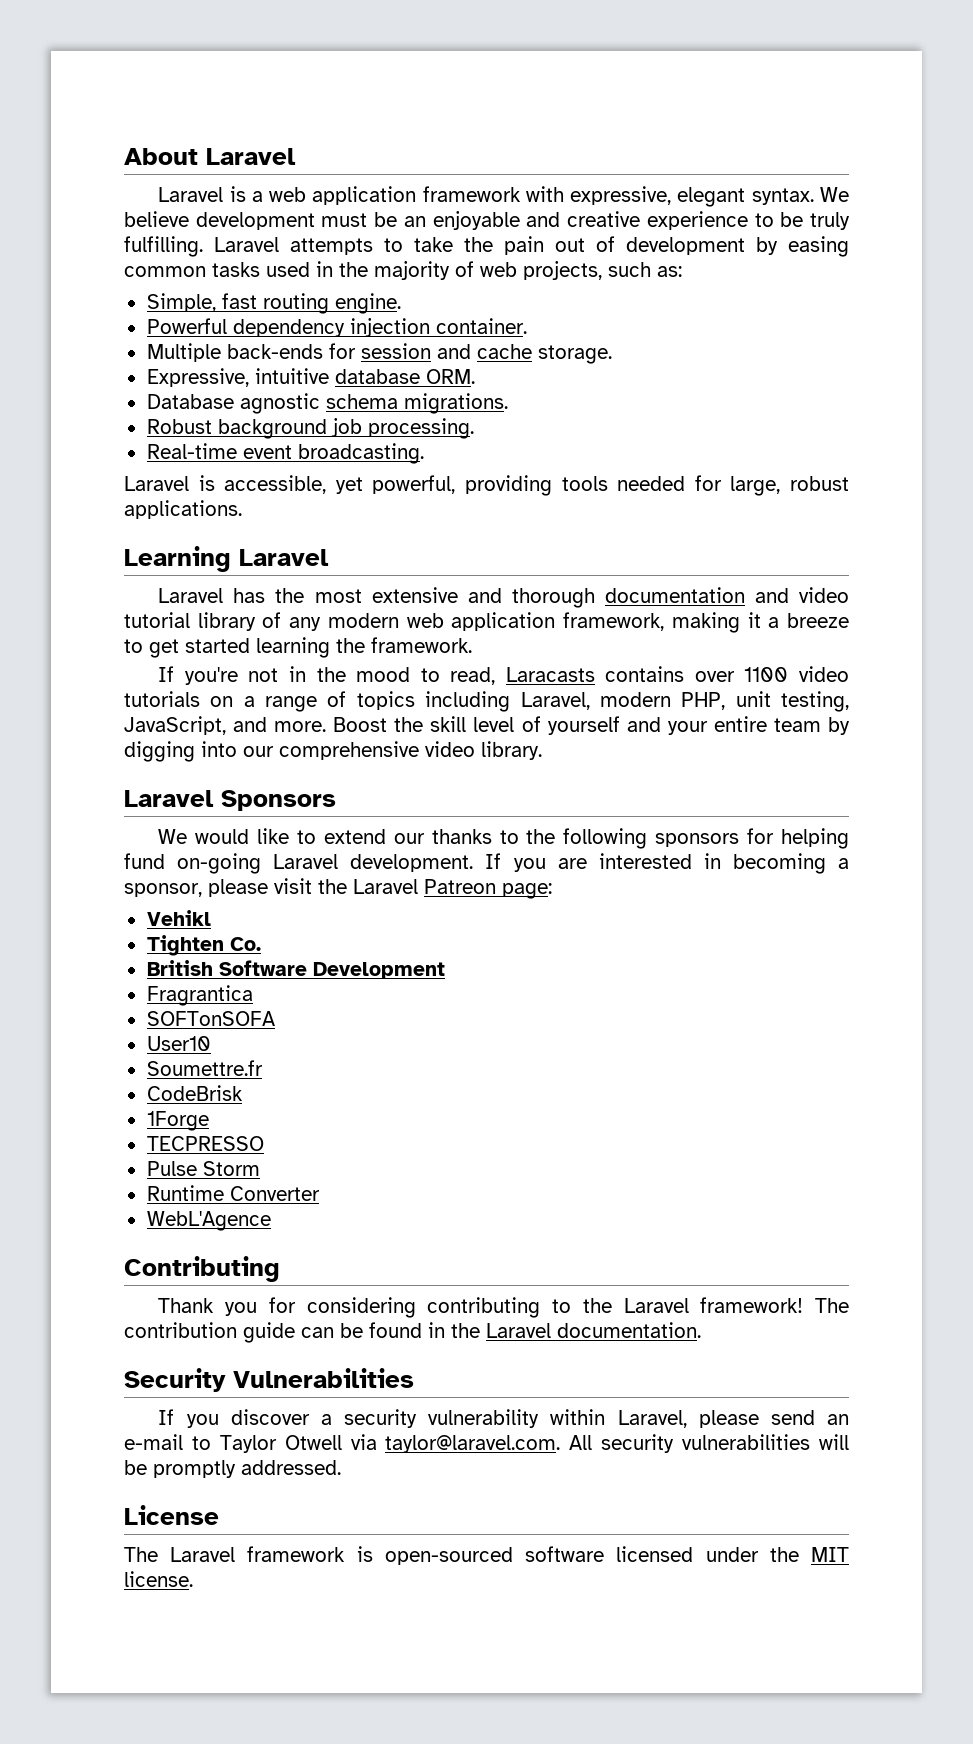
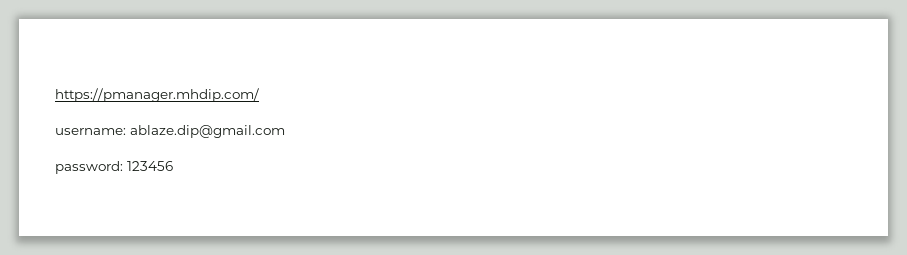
[124,148,296,165] [158,186,849,207] [124,211,851,230] [124,236,849,257] [124,261,682,280] [146,293,401,314] [146,318,527,337] [146,343,612,364] [146,368,475,387] [146,393,508,414] [146,418,474,439] [146,443,424,464] [124,475,850,496] [124,500,242,519] [124,546,329,572] [158,587,849,608] [124,612,850,633] [124,637,472,658] [158,666,849,685] [124,691,850,712] [124,716,851,735] [124,741,542,762] [124,790,336,811] [158,828,849,849] [124,853,850,874] [124,878,552,899] [146,910,211,926] [146,935,261,956] [146,960,445,979] [146,985,253,1006] [146,1011,275,1026] [146,1036,211,1051] [146,1060,263,1076] [146,1085,243,1101] [146,1111,209,1131] [146,1136,264,1151] [146,1161,260,1176] [146,1185,320,1201] [146,1211,271,1231] [124,1256,280,1282] [158,1297,849,1318] [124,1322,701,1343] [124,1368,414,1392] [158,1409,849,1428] [124,1434,850,1453] [124,1460,341,1478] [124,1505,219,1525] [124,1546,849,1565] [124,1571,193,1587] About Laravel // Laravel is a web application framework with expressive, elegant syntax. We believe development must be an enjoyable and creative experience to be truly fulfilling. Laravel attempts to take the pain out of development by easing common tasks used in the majority of web projects, such as: // Simple, fast routing engine. // Powerful dependency injection container. // Multiple back-ends for session and cache storage. // Expressive, intuitive database ORM. // Database agnostic schema migrations. // Robust background job processing. // Real-time event broadcasting. // Laravel is accessible, yet powerful, providing tools needed for large, robust applications. // Learning Laravel // Laravel has the most extensive and thorough documentation and video tutorial library of any modern web application framework, making it a breeze to get started learning the framework. // If you're not in the mood to read, Laracasts contains over 1100 video tutorials on a range of topics including Laravel, modern PHP, unit testing, JavaScript, and more. Boost the skill level of yourself and your entire team by digging into our comprehensive video library. // Laravel Sponsors // We would like to extend our thanks to the following sponsors for helping fund on-going Laravel development. If you are interested in becoming a sponsor, please visit the Laravel Patreon page: // Vehikl // Tighten Co. // British Software Development // Fragrantica // SOFTonSOFA // User10 // Soumettre.fr // CodeBrisk // 1Forge // TECPRESSO // Pulse Storm // Runtime Converter // WebL'Agence // Contributing // Thank you for considering contributing to the Laravel framework! The contribution guide can be found in the Laravel documentation. // Security Vulnerabilities // If you discover a security vulnerability within Laravel, please send an e-mail to Taylor Otwell via taylor@laravel.com. All security vulnerabilities will be promptly addressed. // License // The Laravel framework is open-sourced software licensed under the MIT license. -> [55,88,259,102] [55,125,285,138] [55,161,173,174] https://pmanager.mhdip.com/ // username: ablaze.dip@gmail.com // password: 123456

